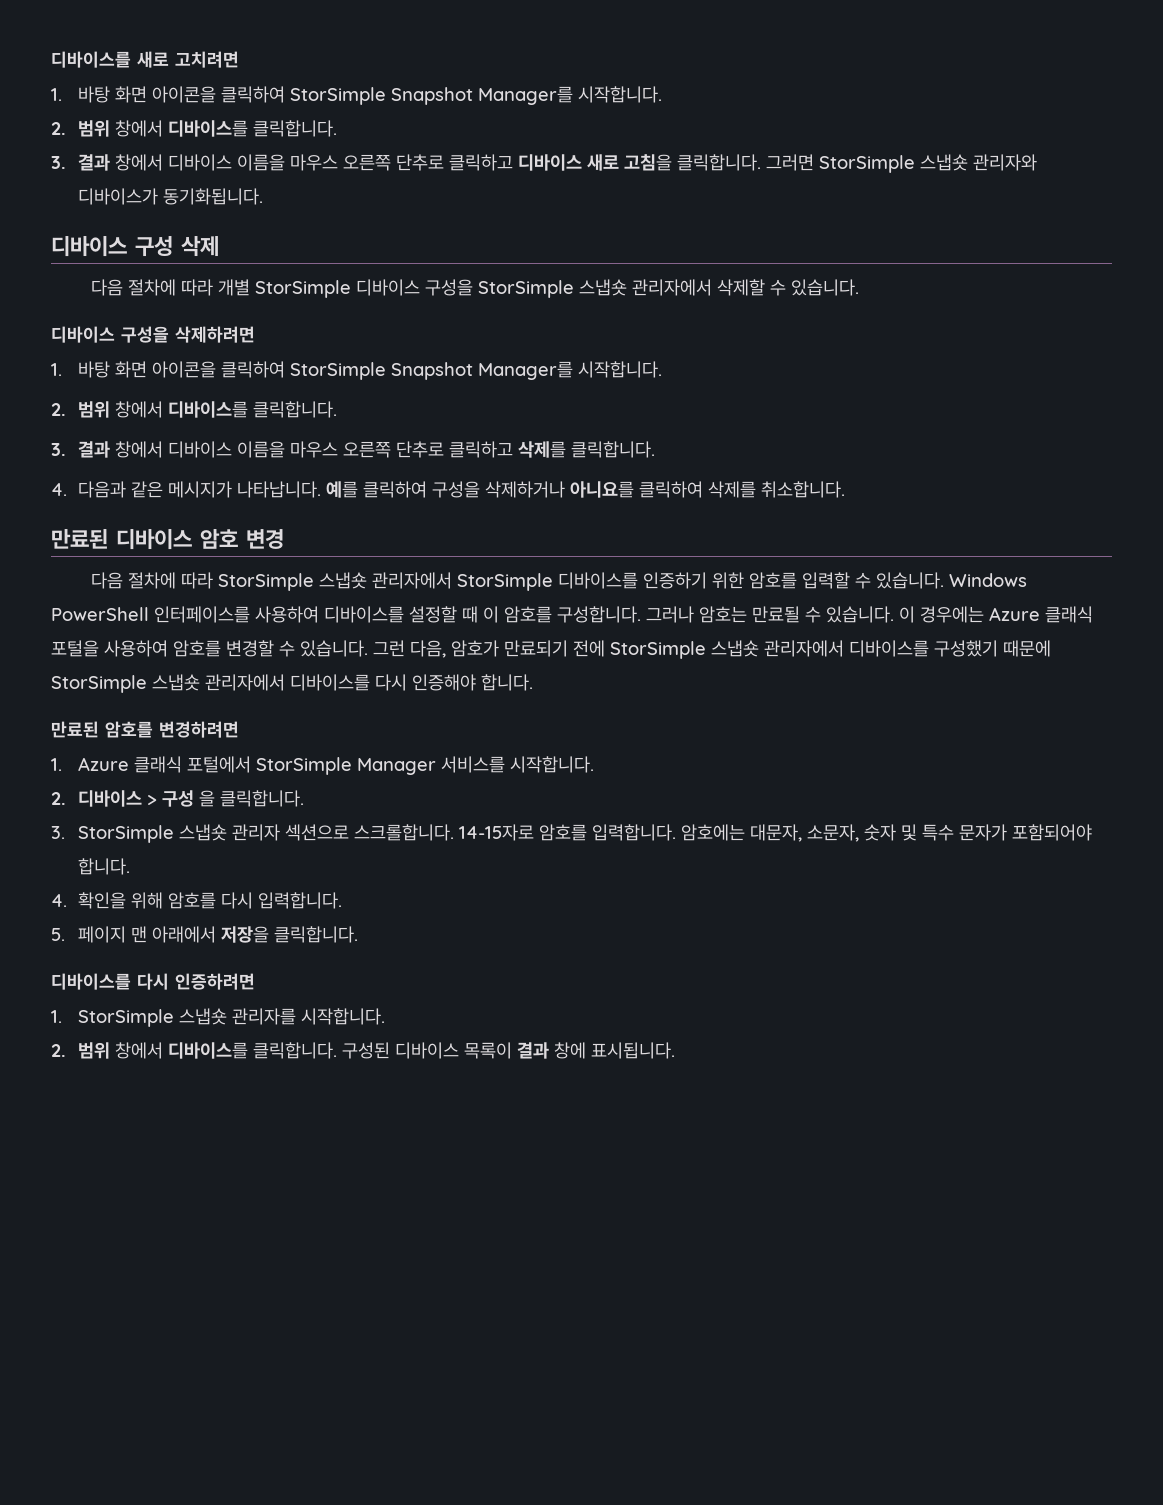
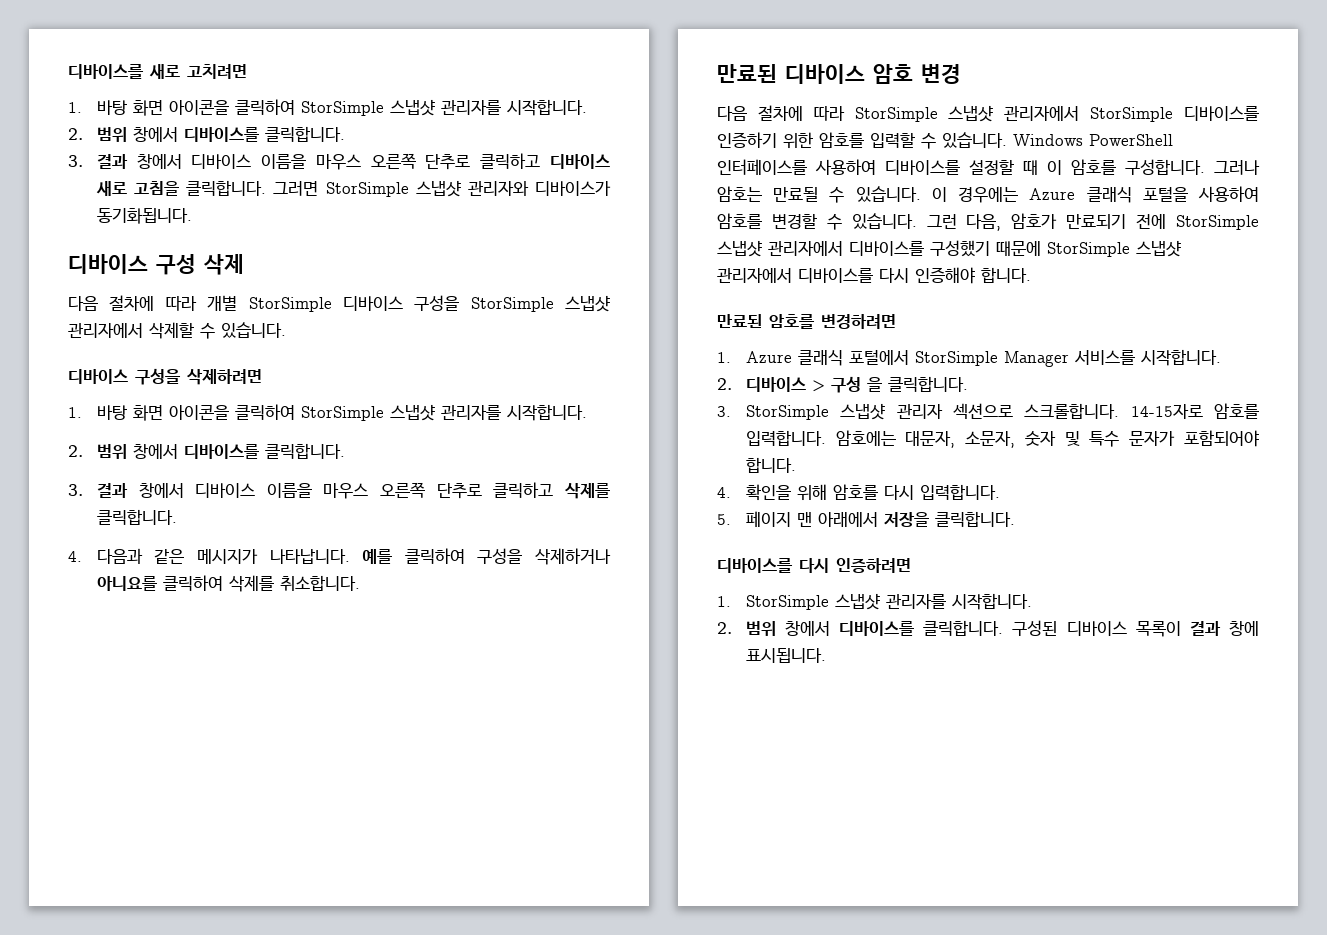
[391,86,574,105] Snapshot Manager를 -> [389,99,501,116] 스냅샷 관리자를
[920,154,969,171] 스냅숏 -> [415,180,461,197] 스냅샷
[578,279,627,296] 스냅숏 -> [565,295,610,312] 스냅샷
[391,361,574,380] Snapshot Manager를 -> [389,404,501,421] 스냅샷 관리자를
[318,572,367,589] 스냅숏 -> [948,105,994,122] 스냅샷
[711,640,759,657] 스냅숏 -> [717,240,762,257] 스냅샷
[152,674,200,691] 스냅숏 -> [1136,240,1181,257] 스냅샷
[179,824,228,841] 스냅숏 -> [840,403,886,420] 스냅샷
[179,1008,228,1025] 스냅숏 -> [834,593,880,610] 스냅샷

